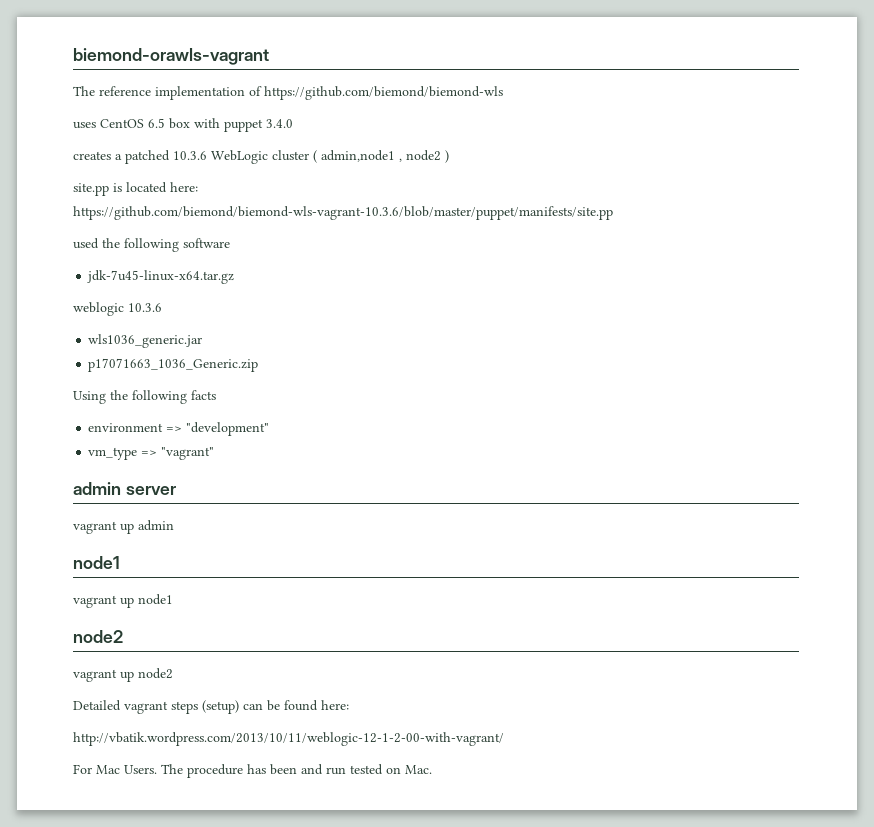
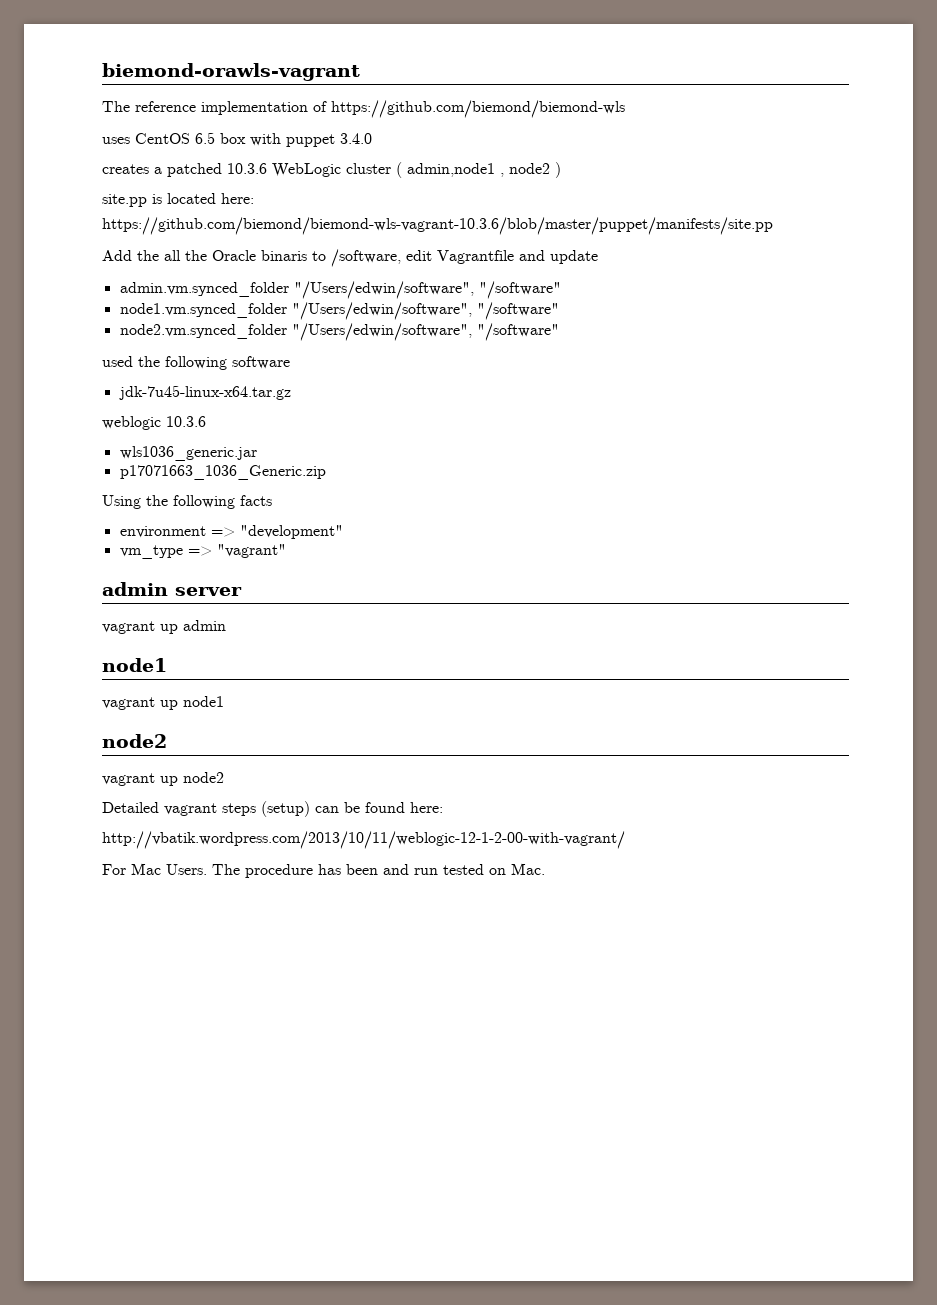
(613, 213) none -> [102,249,598,267] [119,281,561,299] [119,302,559,320] [119,323,559,341] // Add the all the Oracle binaris to /software, edit Vagrantfile and update // admin.vm.synced_folder "/Users/edwin/software", "/software" // node1.vm.synced_folder "/Users/edwin/software", "/software" // node2.vm.synced_folder "/Users/edwin/software", "/software"

